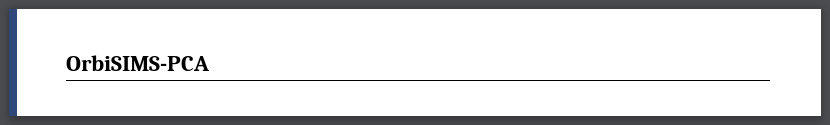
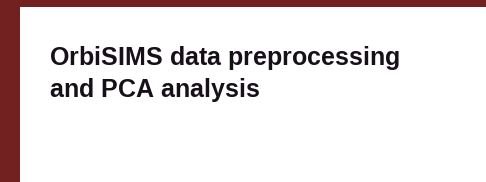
[66,55,210,71] OrbiSIMS-PCA -> [50,46,400,70] [50,78,260,102] OrbiSIMS data preprocessing and PCA analysis

